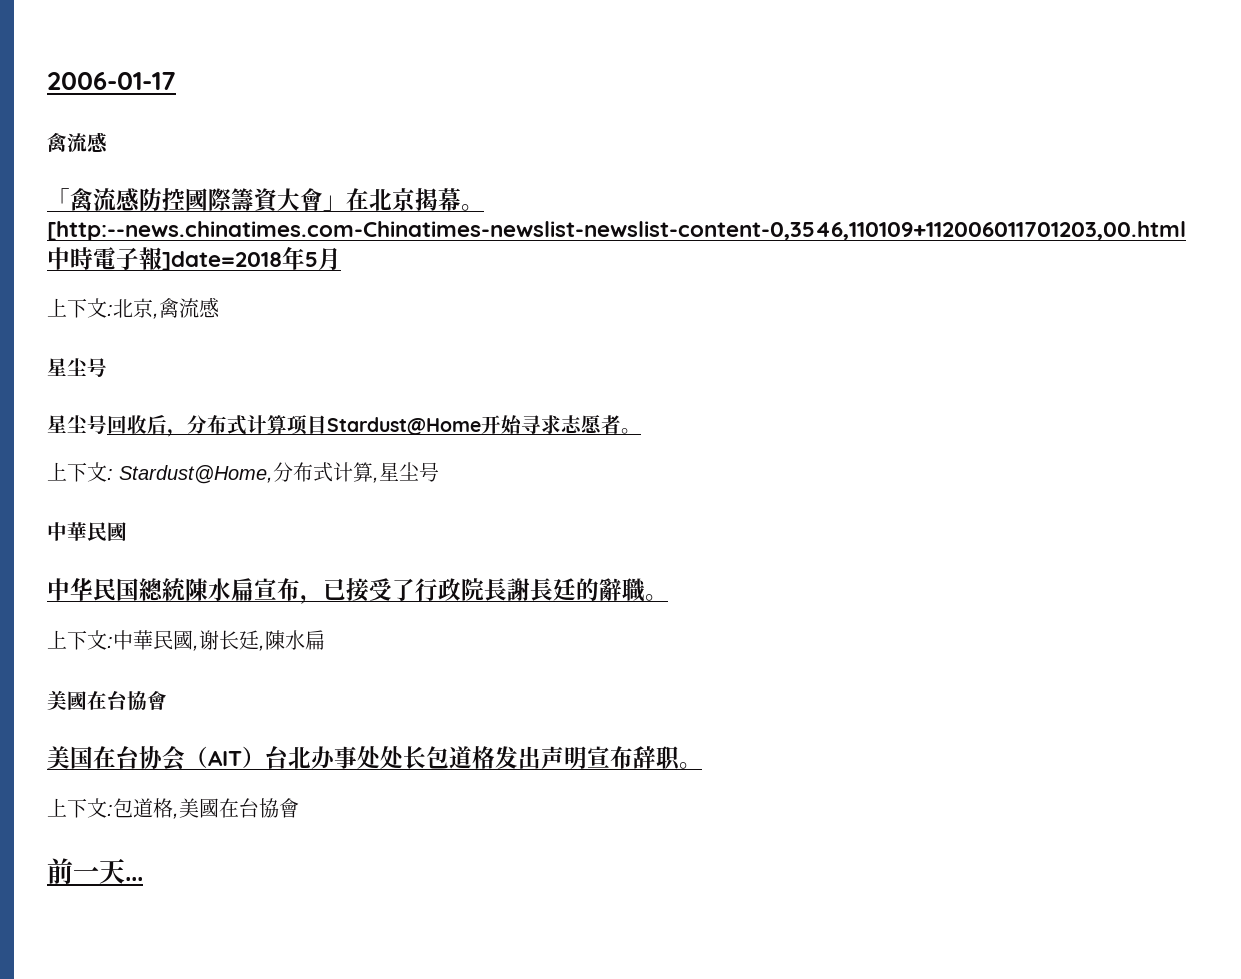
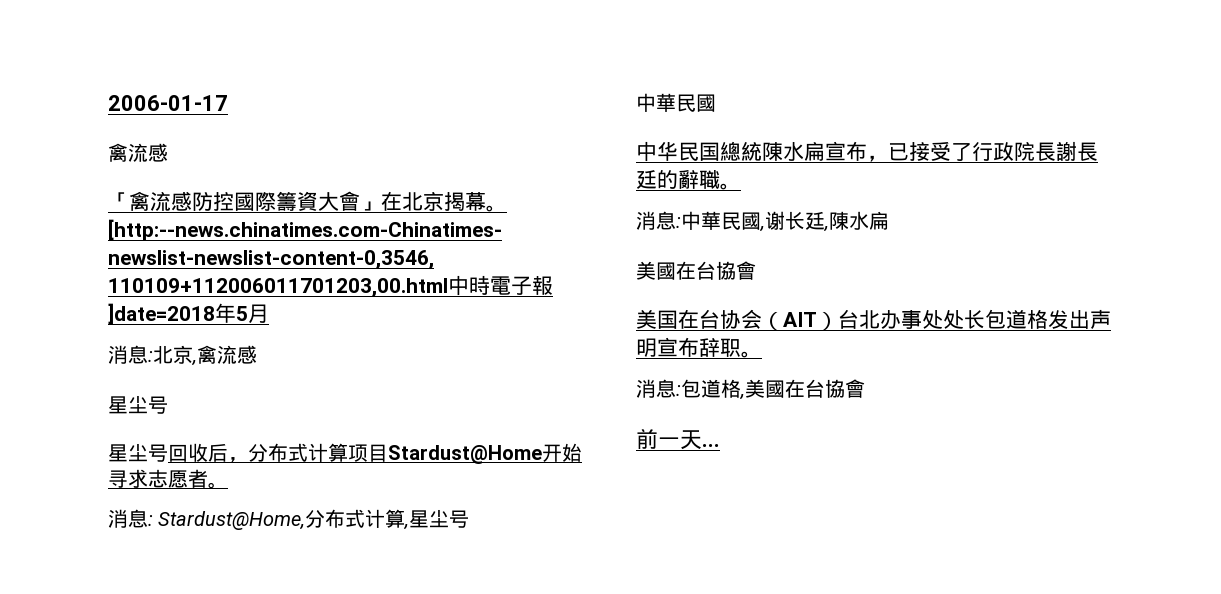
[47,298,107,318] 上下文 -> [108,345,148,364] 消息
[47,462,107,482] 上下文 -> [108,509,148,528] 消息
[47,630,107,650] 上下文 -> [636,211,676,230] 消息
[47,798,107,818] 上下文 -> [636,379,676,398] 消息

